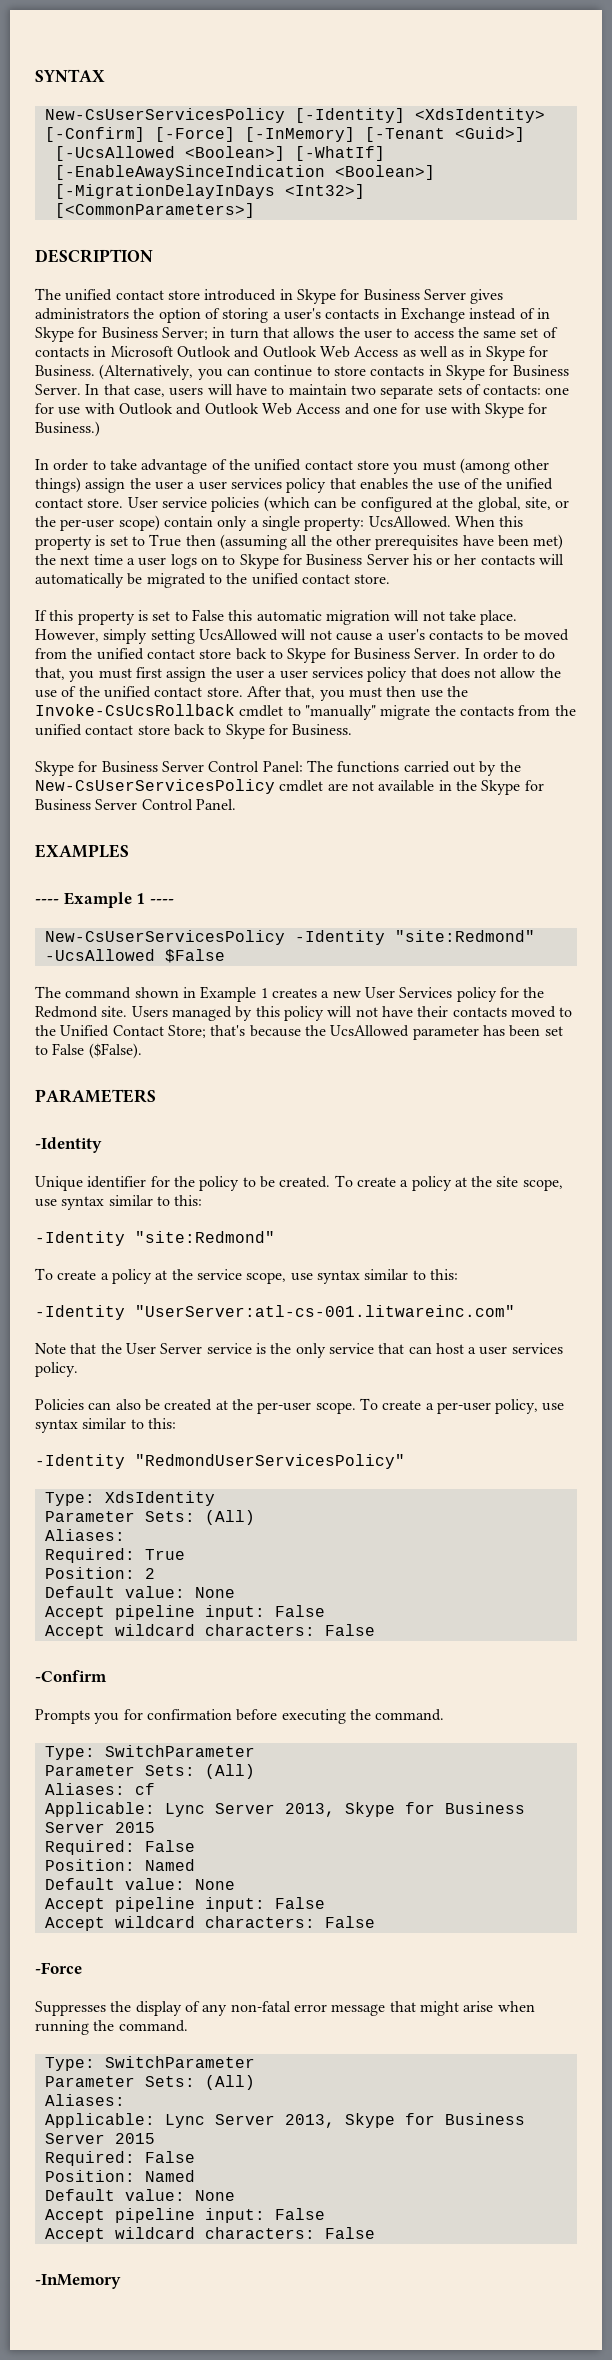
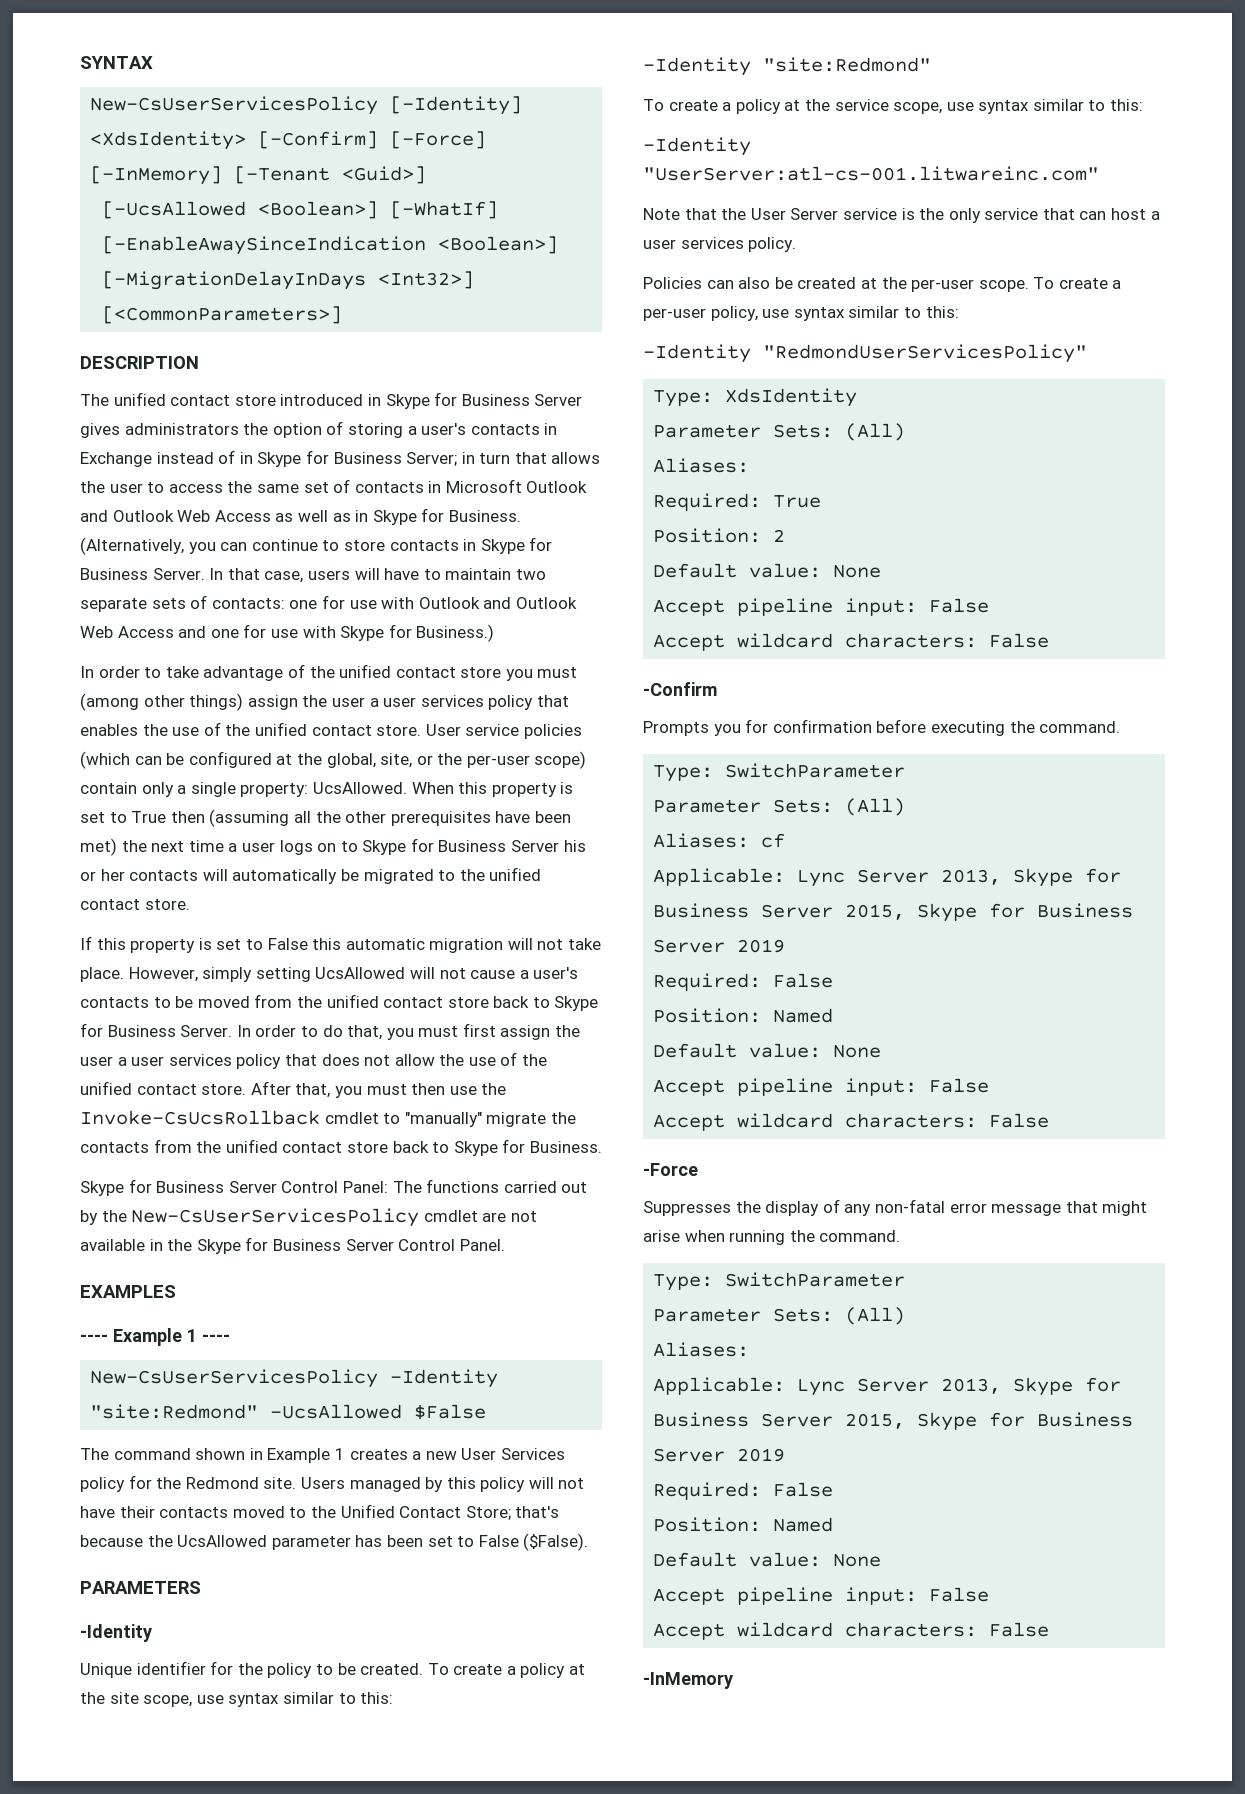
[114,1822,155,1833] 2015 -> [845,903,1134,922] [653,939,786,953] 2015, Skype for Business Server 2019
[114,2133,155,2144] 2015 -> [845,1412,1134,1431] [653,1448,786,1462] 2015, Skype for Business Server 2019

